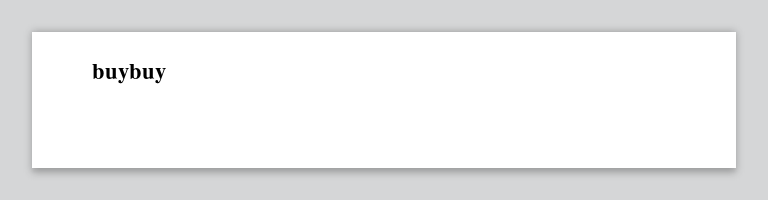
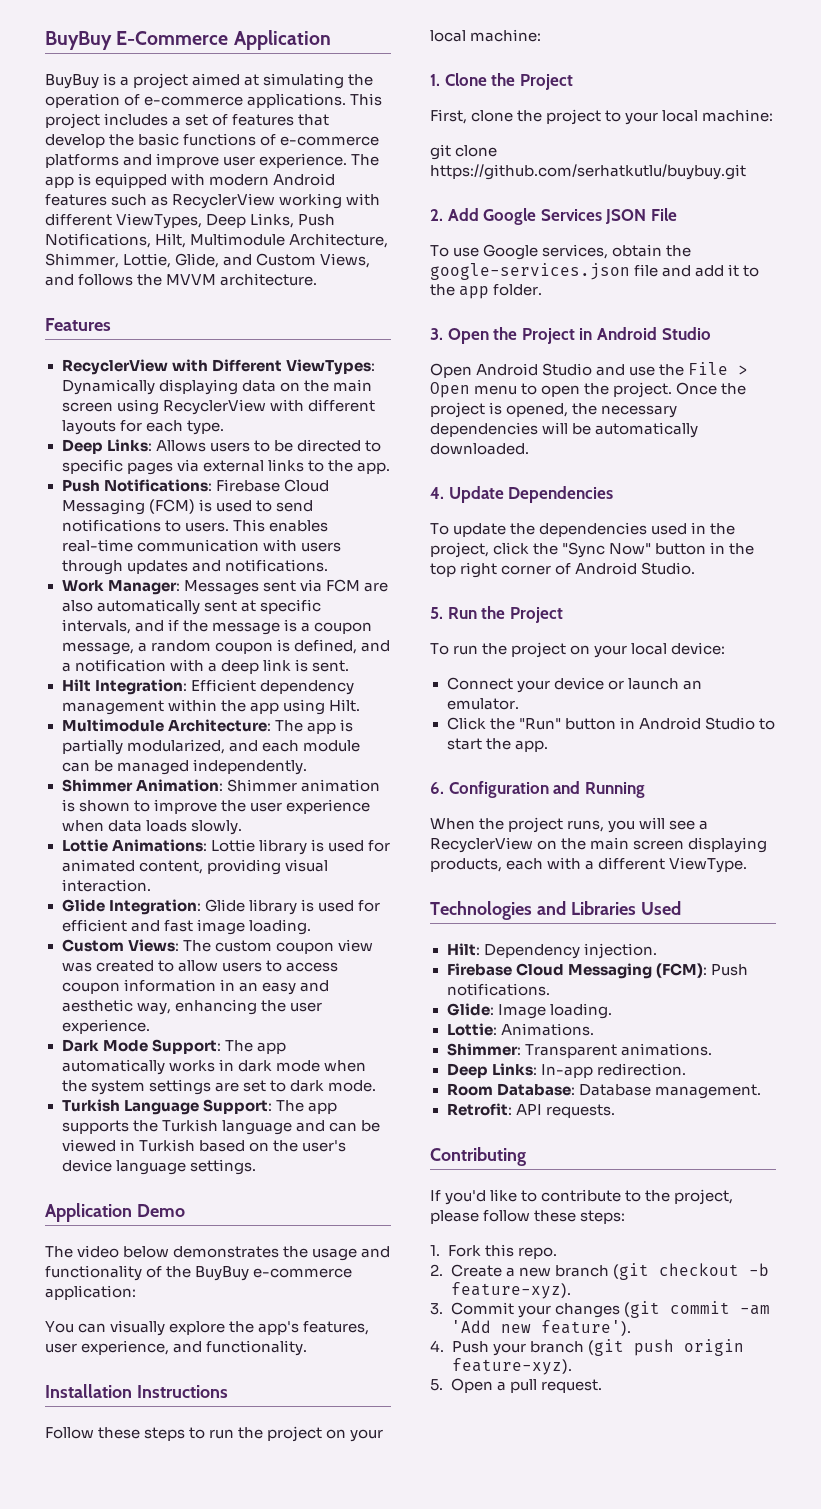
[92,64,166,84] buybuy -> [45,30,331,50] [45,73,374,89] [45,93,383,108] [45,113,330,129] [45,133,380,148] [45,153,380,168] [45,173,336,188] [45,193,381,209] [45,213,336,229] [45,233,389,248] [45,253,371,268] [45,273,318,286] [45,318,111,331] [61,359,375,375] [61,379,372,395] [61,399,375,415] [61,420,224,435] [61,439,381,454] [61,459,390,475] [61,479,329,492] [61,499,313,515] [61,519,328,532] [61,539,341,552] [61,559,328,575] [61,579,388,595] [61,599,321,615] [61,619,372,635] [61,639,390,655] [61,659,349,674] [61,679,354,695] [61,699,360,715] [61,719,353,734] [61,739,360,755] [61,759,307,775] [61,779,380,792] [61,799,370,814] [61,820,242,835] [61,839,390,855] [61,859,328,875] [61,879,151,892] [61,899,380,915] [61,919,311,935] [61,939,373,954] [61,960,338,972] [61,979,329,995] [61,999,322,1015] [61,1019,150,1034] [61,1039,286,1054] [61,1059,366,1075] [61,1079,376,1095] [61,1099,337,1115] [61,1119,380,1135] [61,1139,346,1152] [61,1159,256,1175] [45,1203,185,1222] [45,1245,391,1261] [45,1265,353,1281] [45,1285,136,1300] [45,1320,370,1336] [45,1340,308,1356] [45,1384,228,1398] [45,1426,384,1442] [430,29,542,42] [430,73,573,90] [430,109,774,125] [430,144,498,160] [430,164,746,180] [430,208,677,225] [430,244,692,260] [430,263,760,280] [430,284,543,299] [430,327,711,344] [430,362,749,378] [430,382,747,398] [430,402,678,418] [430,422,699,438] [430,443,529,455] [430,486,614,503] [430,522,736,537] [430,542,755,558] [430,562,696,578] [430,606,563,623] [430,642,726,658] [446,677,702,693] [446,698,519,710] [446,717,775,730] [446,738,548,752] [430,781,645,798] [430,817,709,833] [430,837,768,853] [430,857,748,873] [430,901,681,920] [446,943,657,959] [446,963,748,979] [446,983,550,996] [446,1003,612,1019] [446,1023,594,1036] [446,1043,712,1058] [446,1063,686,1078] [446,1083,761,1099] [446,1103,615,1118] [430,1147,526,1166] [430,1189,734,1205] [430,1210,626,1224] [430,1244,558,1259] [430,1263,769,1280] [450,1282,571,1299] [430,1301,770,1318] [450,1320,631,1336] [430,1339,744,1356] [451,1358,572,1375] [430,1378,602,1393] BuyBuy E-Commerce Application // BuyBuy is a project aimed at simulating the operation of e-commerce applications. This project includes a set of features that develop the basic functions of e-commerce platforms and improve user experience. The app is equipped with modern Android features such as RecyclerView working with different ViewTypes, Deep Links, Push Notifications, Hilt, Multimodule Architecture, Shimmer, Lottie, Glide, and Custom Views, and follows the MVVM architecture. // Features // RecyclerView with Different ViewTypes: Dynamically displaying data on the main screen using RecyclerView with different layouts for each type. // Deep Links: Allows users to be directed to specific pages via external links to the app. // Push Notifications: Firebase Cloud Messaging (FCM) is used to send notifications to users. This enables real-time communication with users through updates and notifications. // Work Manager: Messages sent via FCM are also automatically sent at specific intervals, and if the message is a coupon message, a random coupon is defined, and a notification with a deep link is sent. // Hilt Integration: Efficient dependency management within the app using Hilt. // Multimodule Architecture: The app is partially modularized, and each module can be managed independently. // Shimmer Animation: Shimmer animation is shown to improve the user experience when data loads slowly. // Lottie Animations: Lottie library is used for animated content, providing visual interaction. // Glide Integration: Glide library is used for efficient and fast image loading. // Custom Views: The custom coupon view was created to allow users to access coupon information in an easy and aesthetic way, enhancing the user experience. // Dark Mode Support: The app automatically works in dark mode when the system settings are set to dark mode. // Turkish Language Support: The app supports the Turkish language and can be viewed in Turkish based on the user's device language settings. // Application Demo // The video below demonstrates the usage and functionality of the BuyBuy e-commerce application: // You can visually explore the app's features, user experience, and functionality. // Installation Instructions // Follow these steps to run the project on your local machine: // 1. Clone the Project // First, clone the project to your local machine: // git clone https://github.com/serhatkutlu/buybuy.git // 2. Add Google Services JSON File // To use Google services, obtain the google-services.json file and add it to the app folder. // 3. Open the Project in Android Studio // Open Android Studio and use the File > Open menu to open the project. Once the project is opened, the necessary dependencies will be automatically downloaded. // 4. Update Dependencies // To update the dependencies used in the project, click the "Sync Now" button in the top right corner of Android Studio. // 5. Run the Project // To run the project on your local device: // Connect your device or launch an emulator. // Click the "Run" button in Android Studio to start the app. // 6. Configuration and Running // When the project runs, you will see a RecyclerView on the main screen displaying products, each with a different ViewType. // Technologies and Libraries Used // Hilt: Dependency injection. // Firebase Cloud Messaging (FCM): Push notifications. // Glide: Image loading. // Lottie: Animations. // Shimmer: Transparent animations. // Deep Links: In-app redirection. // Room Database: Database management. // Retrofit: API requests. // Contributing // If you'd like to contribute to the project, please follow these steps: // 1. Fork this repo. // 2. Create a new branch (git checkout -b feature-xyz). // 3. Commit your changes (git commit -am 'Add new feature'). // 4. Push your branch (git push origin feature-xyz). // 5. Open a pull request.

